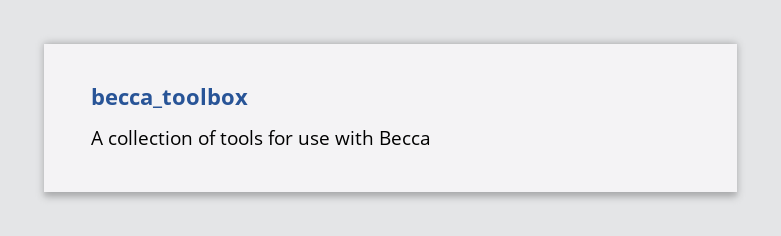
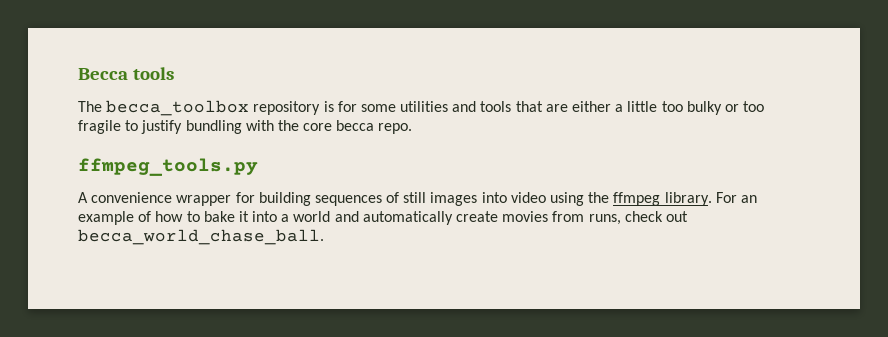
[91,88,248,108] [91,130,431,145] becca_toolbox // A collection of tools for use with Becca -> [78,67,174,80] [78,100,765,116] [78,120,413,134] [78,158,258,176] [78,192,757,206] [78,211,688,225] [78,229,324,245] Becca tools // The becca_toolbox repository is for some utilities and tools that are either a little too bulky or too fragile to justify bundling with the core becca repo. // ffmpeg_tools.py // A convenience wrapper for building sequences of still images into video using the ffmpeg library. For an example of how to bake it into a world and automatically create movies from runs, check out becca_world_chase_ball.

